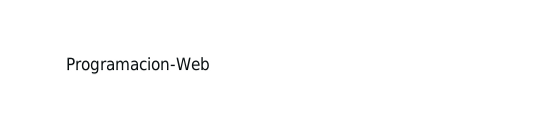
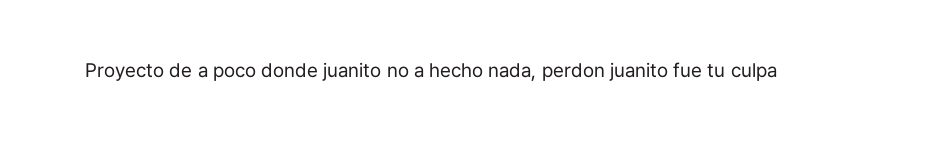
[66,57,211,75] Programacion-Web -> [85,62,777,81] Proyecto de a poco donde juanito no a hecho nada, perdon juanito fue tu culpa

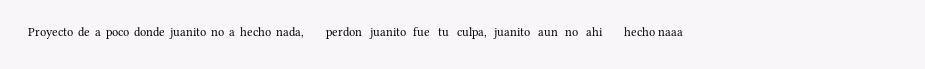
[730,63,777,81] culpa -> [456,27,684,39] culpa, juanito aun no ahi hecho naaa

